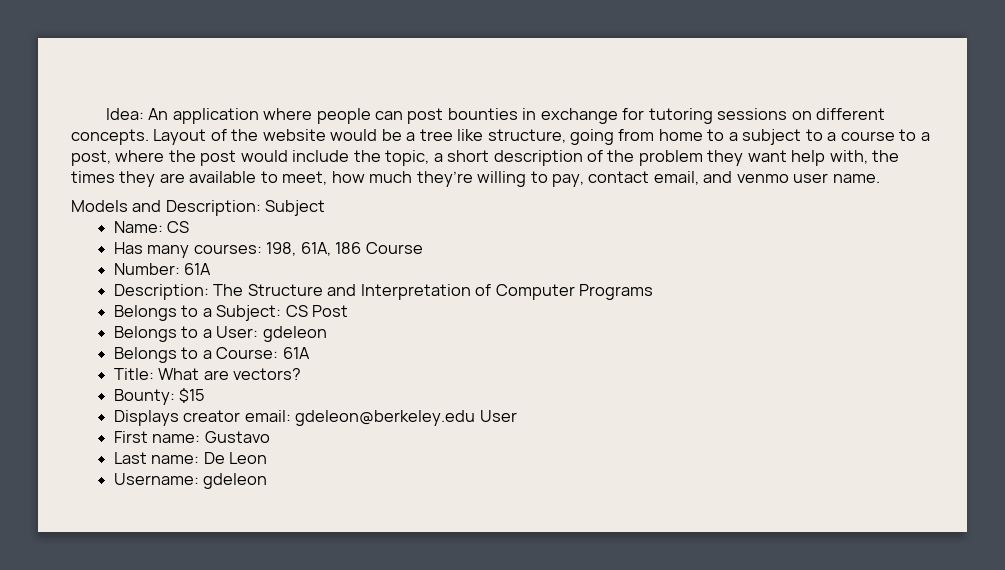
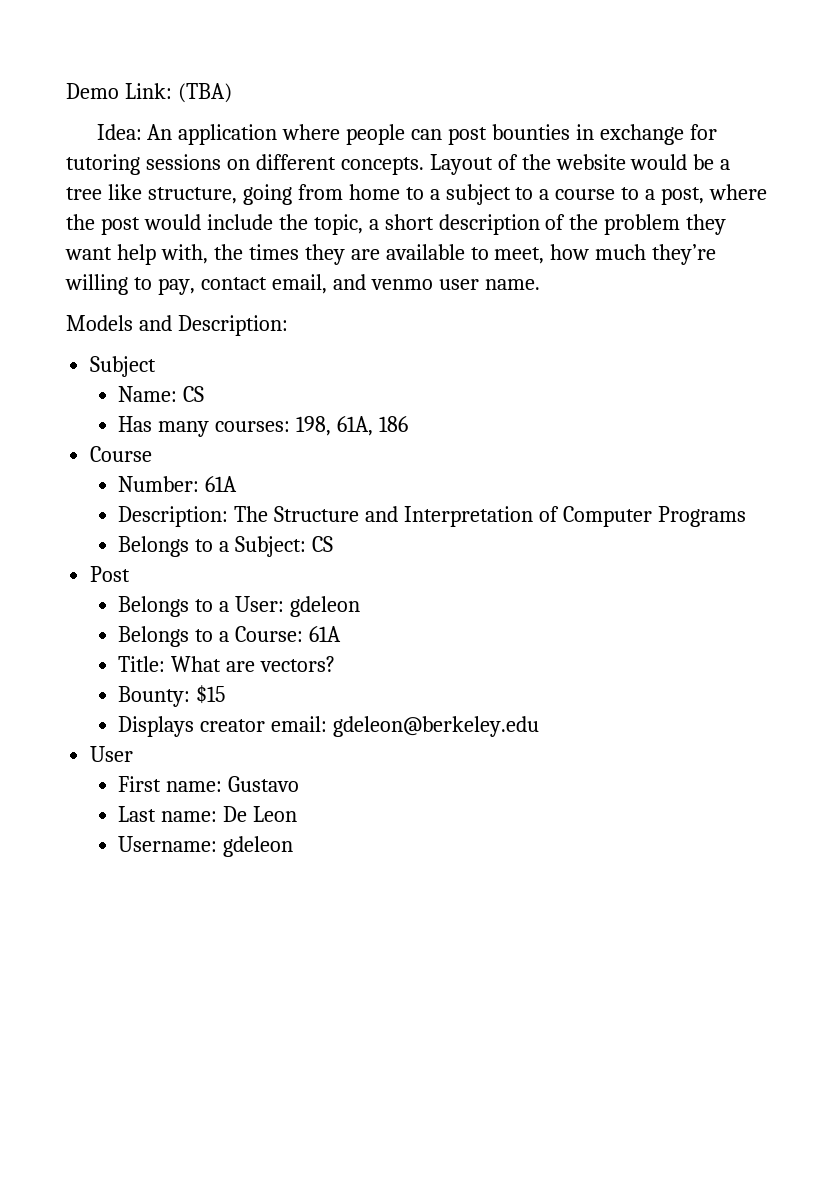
(105, 114) none -> [66,83,232,103] Demo Link: (TBA) //
(261, 208) none -> (288, 325) //
(362, 248) none -> (409, 424) //
(308, 311) none -> (334, 544) //
(476, 418) none -> (540, 726) //

